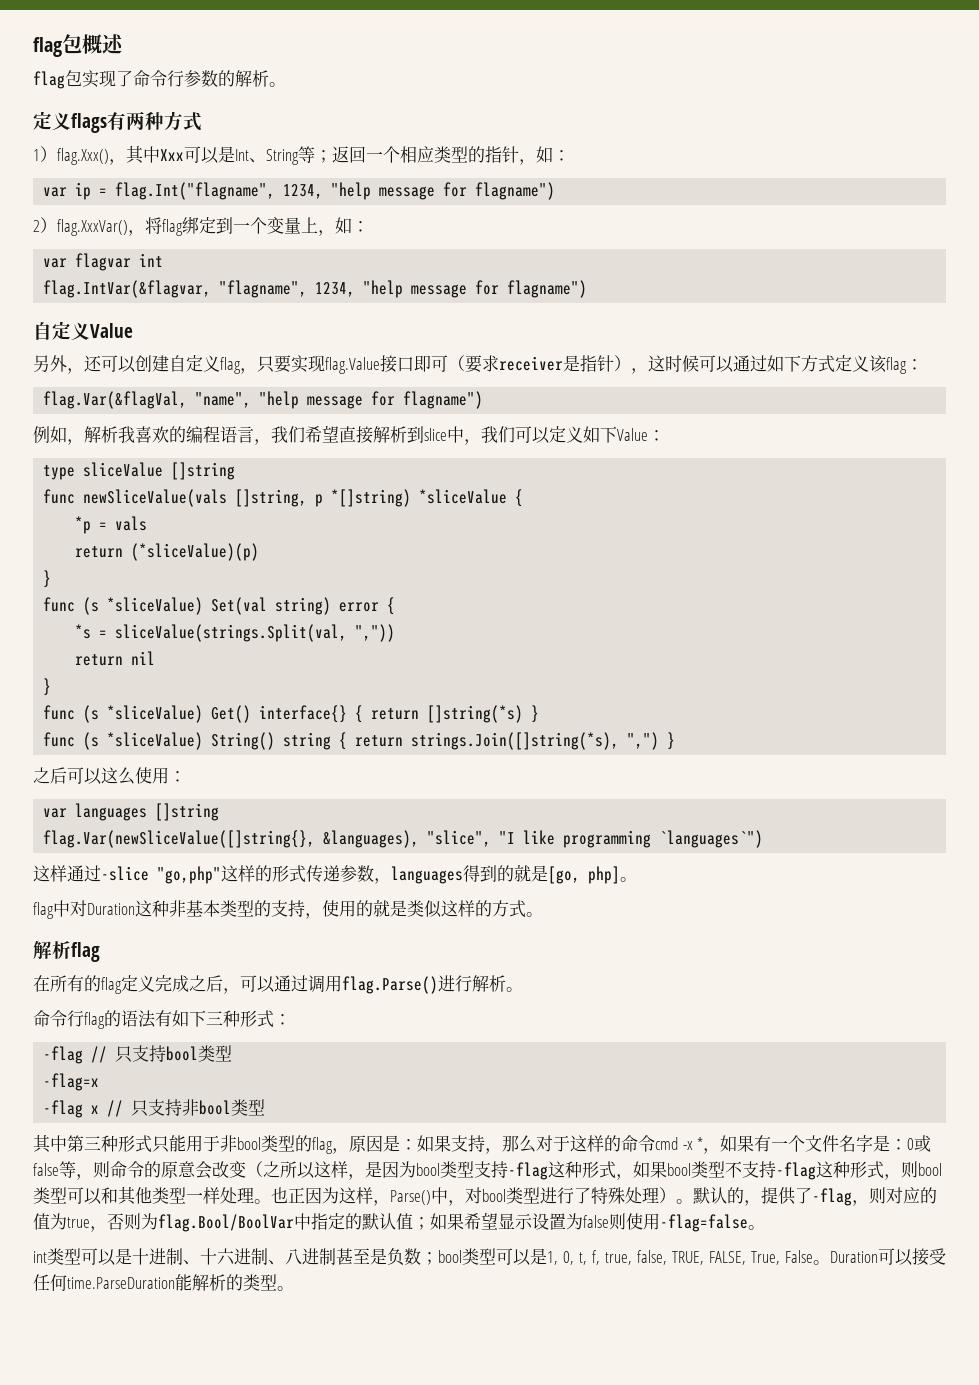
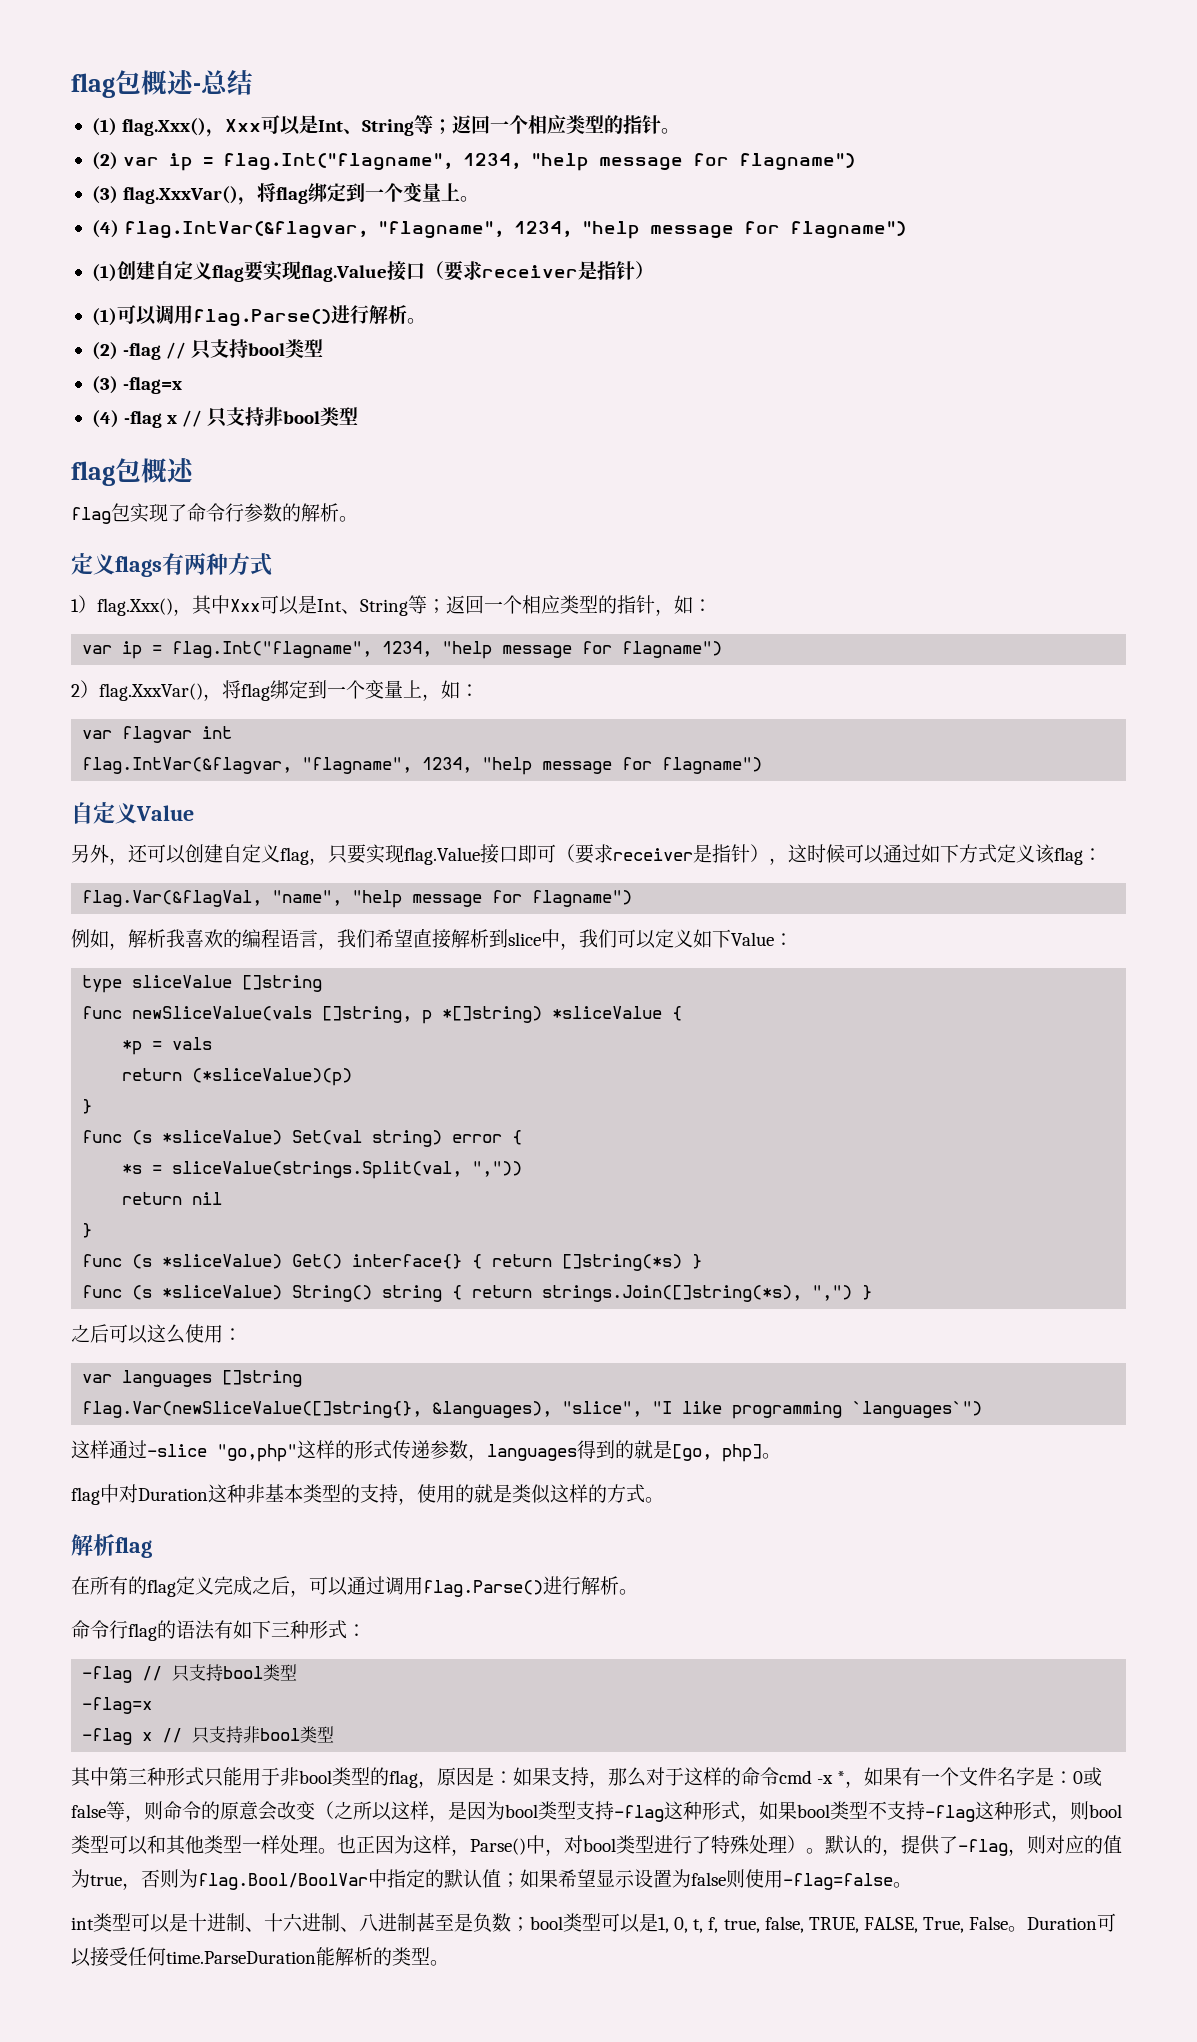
[33,34,124,57] flag包概述 -> [71,69,253,98] [91,115,681,137] [91,152,856,171] [91,182,480,205] [91,220,907,239] [91,260,654,282] [91,305,426,327] [91,339,324,360] [91,376,183,394] [91,407,359,428] [71,457,195,486] flag包概述-总结 // (1) flag.Xxx()，Xxx可以是Int、String等；返回一个相应类型的指针。 // (2) var ip = flag.Int("flagname", 1234, "help message for flagname") // (3) flag.XxxVar()，将flag绑定到一个变量上。 // (4) flag.IntVar(&flagvar, "flagname", 1234, "help message for flagname") // (1)创建自定义flag要实现flag.Value接口（要求receiver是指针） // (1)可以调用flag.Parse()进行解析。 // (2) -flag // 只支持bool类型 // (3) -flag=x // (4) -flag x // 只支持非bool类型 // flag包概述

